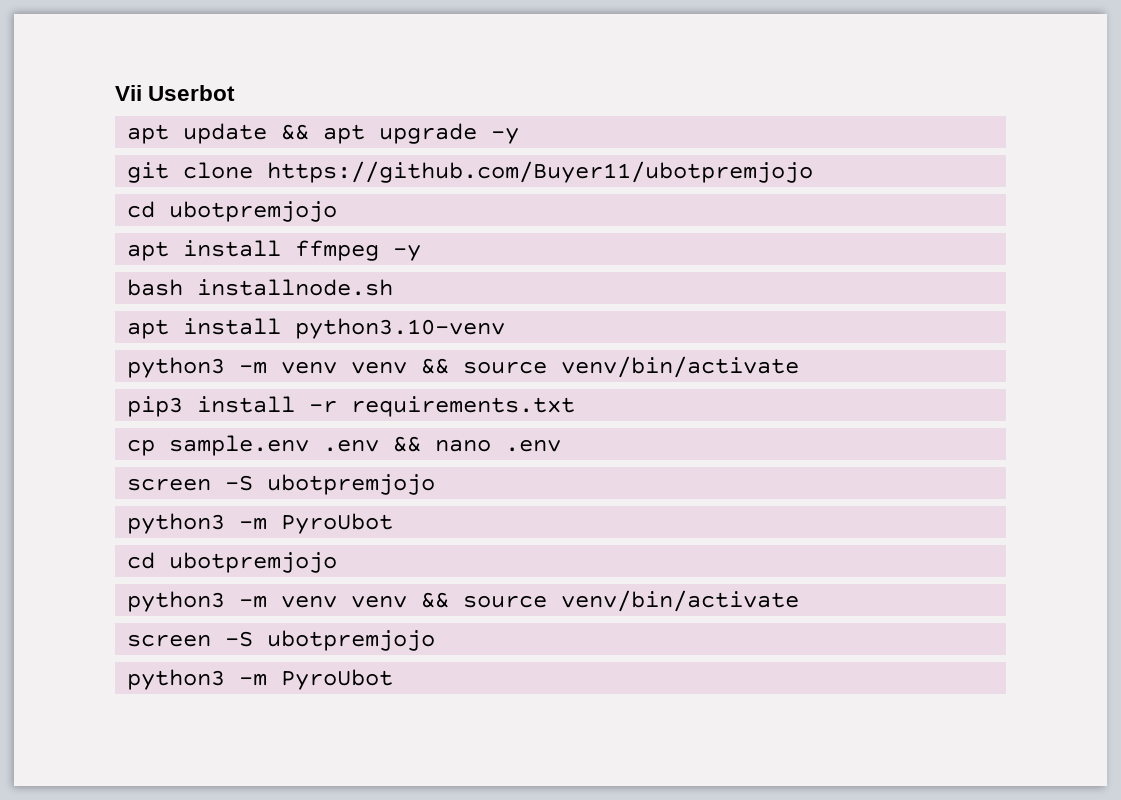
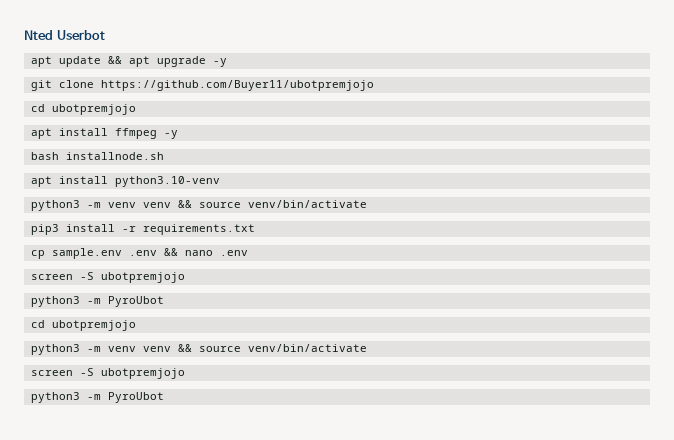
[115,85,142,101] Vii -> [24,30,53,40] Nted

